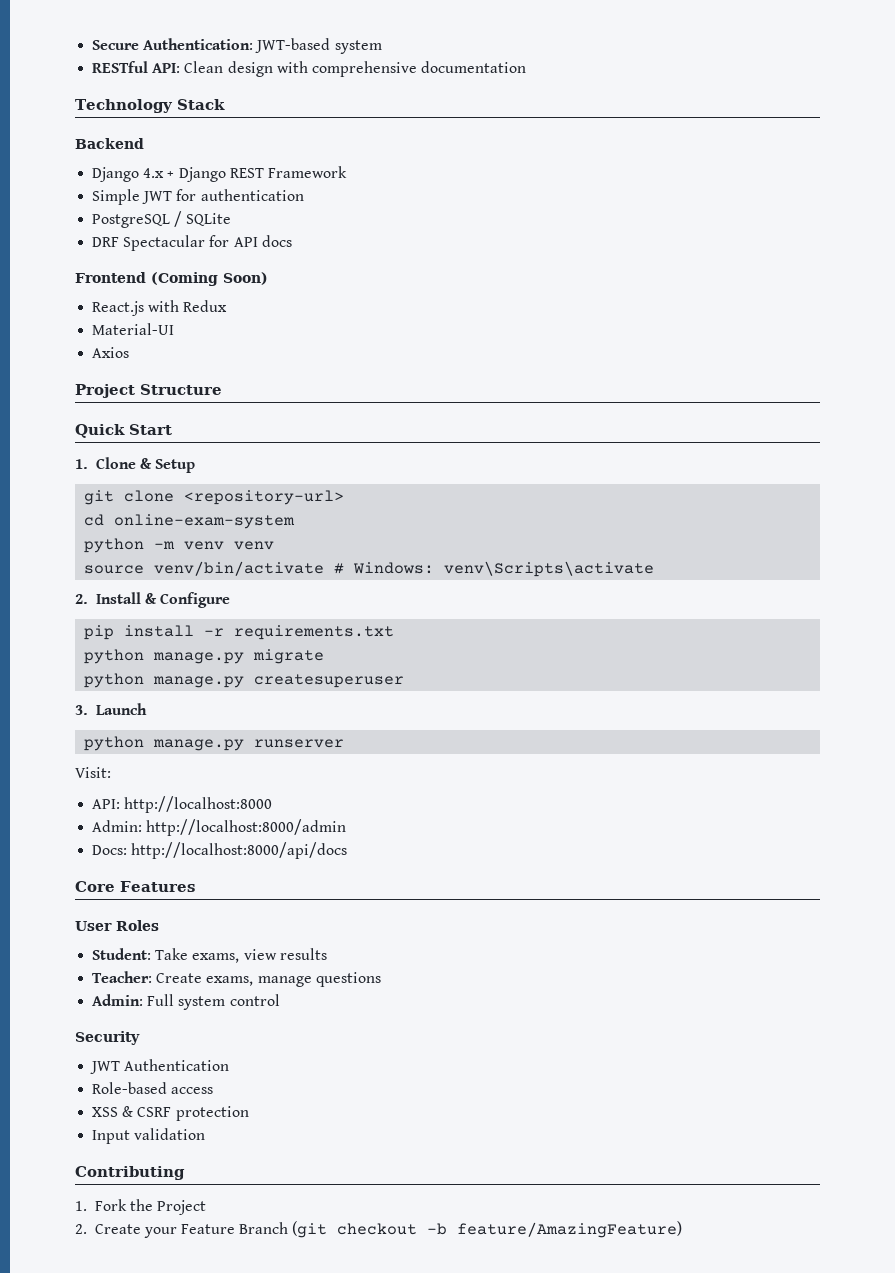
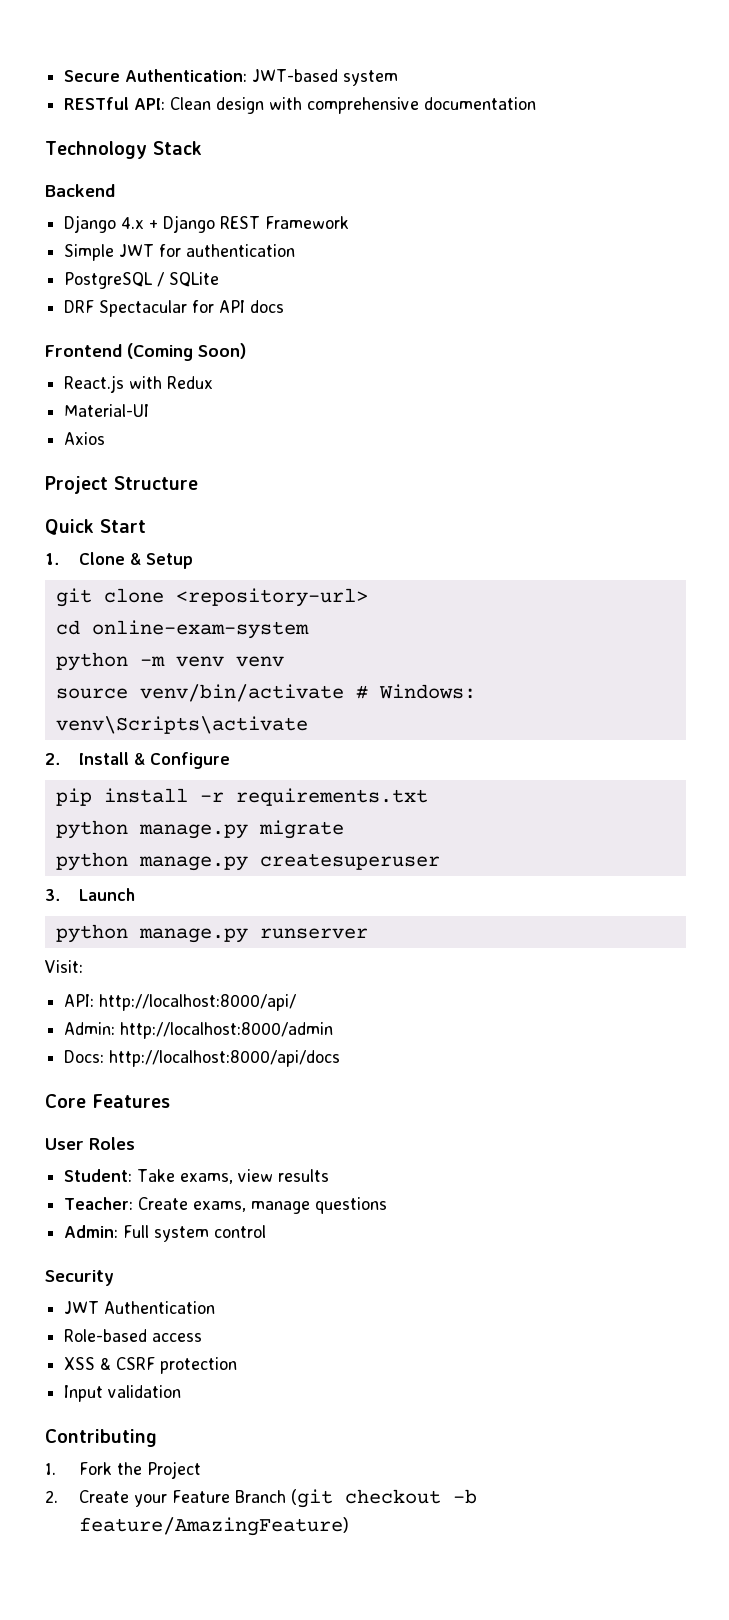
[124,796,273,813] http://localhost:8000 -> [99,994,297,1011] http://localhost:8000/api/

